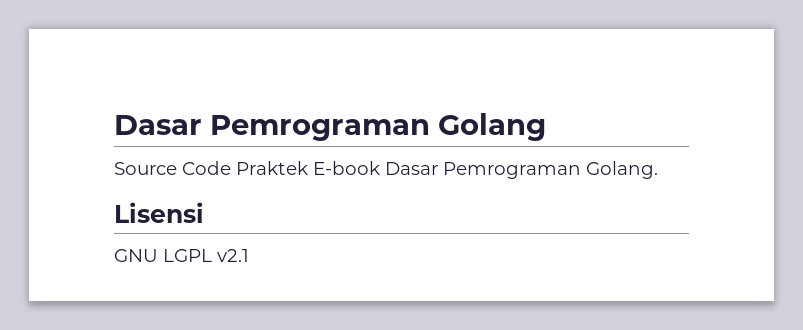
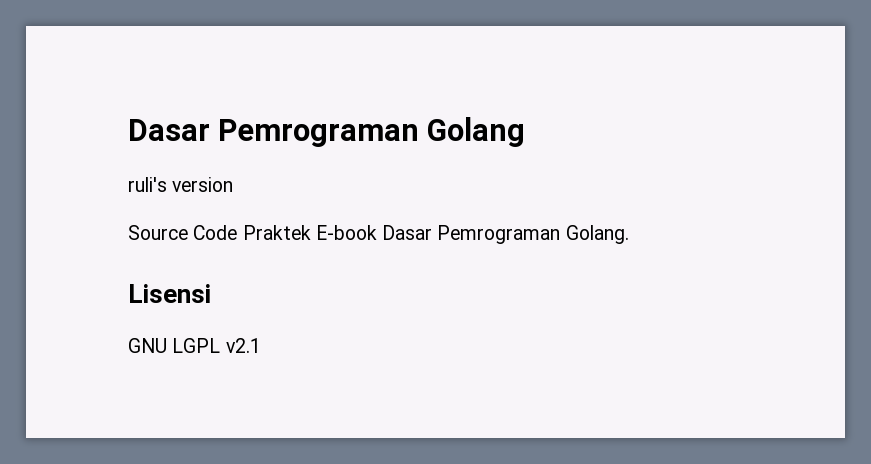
(546, 127) none -> [128,177,234,192] // ruli's version

